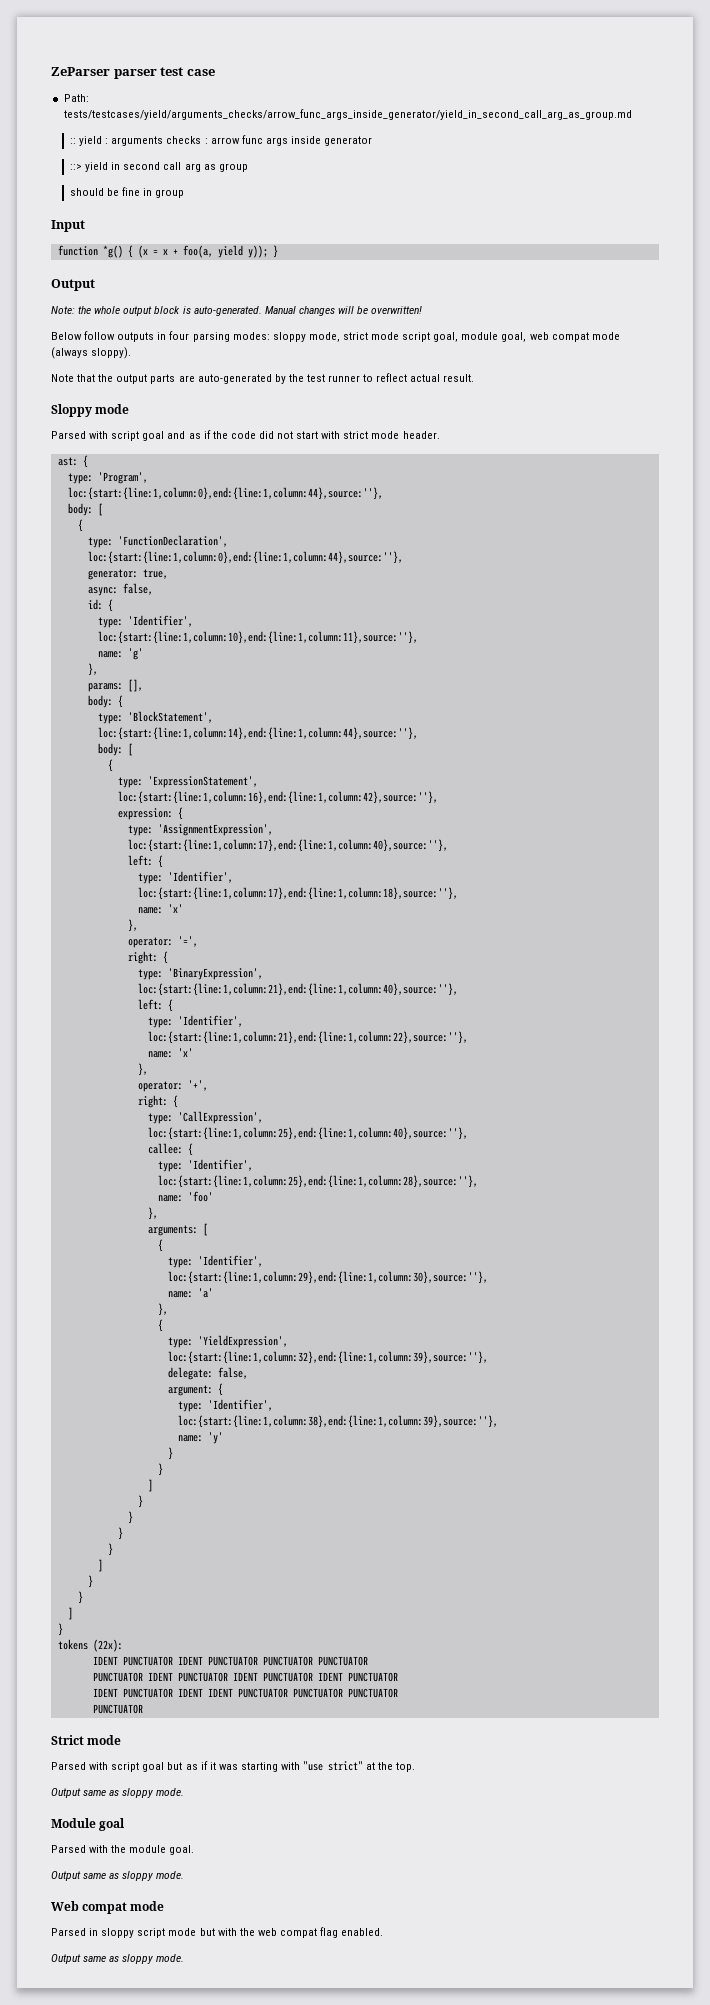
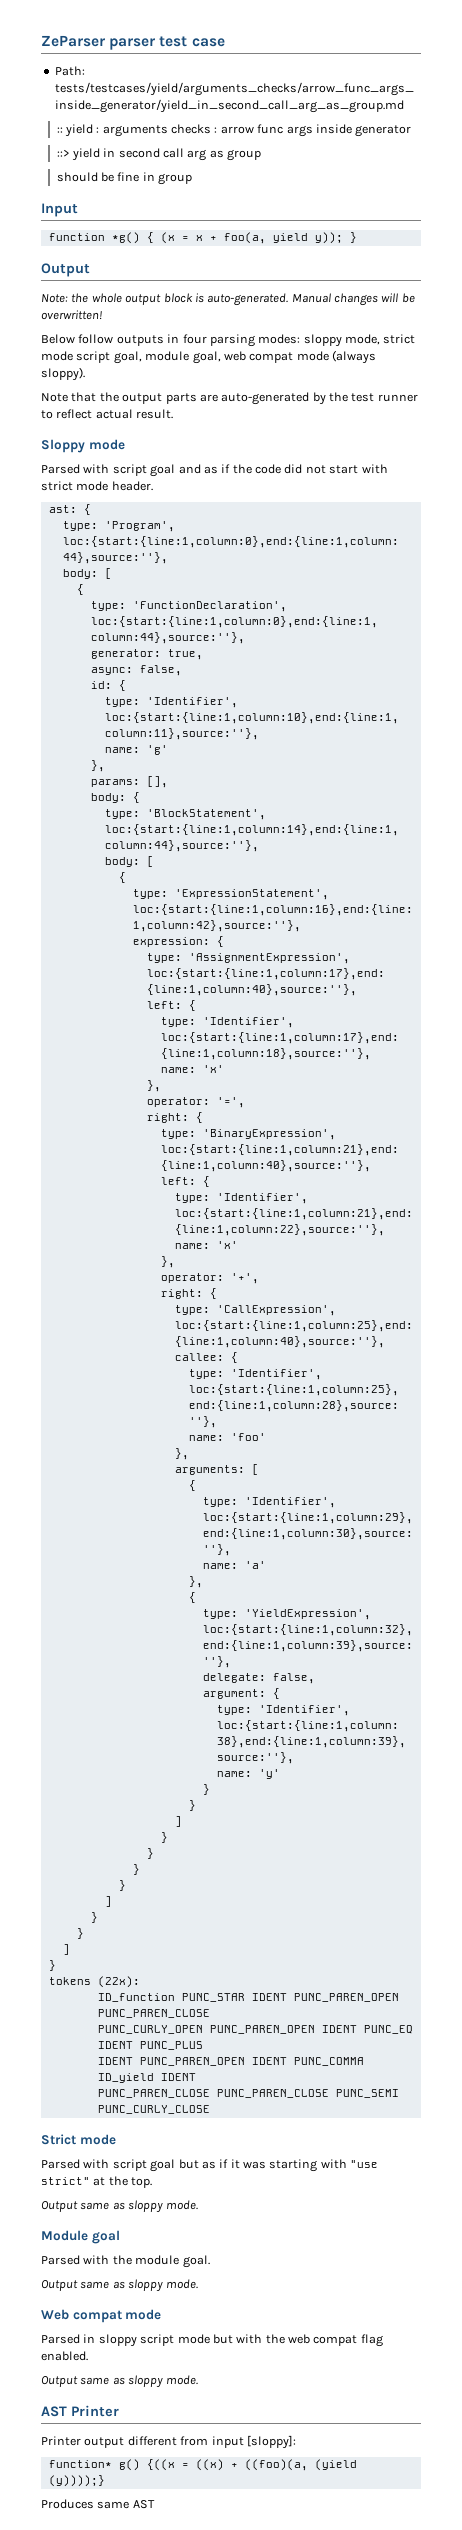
[92,1656,368,1666] [92,1672,398,1682] [92,1688,398,1698] [92,1704,143,1714] IDENT PUNCTUATOR IDENT PUNCTUATOR PUNCTUATOR PUNCTUATOR // PUNCTUATOR IDENT PUNCTUATOR IDENT PUNCTUATOR IDENT PUNCTUATOR // IDENT PUNCTUATOR IDENT IDENT PUNCTUATOR PUNCTUATOR PUNCTUATOR // PUNCTUATOR -> [97,1993,399,2002] [97,2009,210,2018] [97,2025,413,2034] [97,2041,203,2050] [97,2057,364,2066] [97,2073,196,2083] [97,2089,399,2098] [97,2105,210,2114] ID_function PUNC_STAR IDENT PUNC_PAREN_OPEN PUNC_PAREN_CLOSE // PUNC_CURLY_OPEN PUNC_PAREN_OPEN IDENT PUNC_EQ IDENT PUNC_PLUS // IDENT PUNC_PAREN_OPEN IDENT PUNC_COMMA ID_yield IDENT // PUNC_PAREN_CLOSE PUNC_PAREN_CLOSE PUNC_SEMI PUNC_CURLY_CLOSE
(185, 1958) none -> [41,2405,119,2417] [41,2435,296,2449] [48,2459,357,2471] [48,2475,105,2487] [41,2499,155,2509] // AST Printer // Printer output different from input [sloppy]: // function* g() {((x = ((x) + ((foo)(a, (yield (y))));} // Produces same AST

